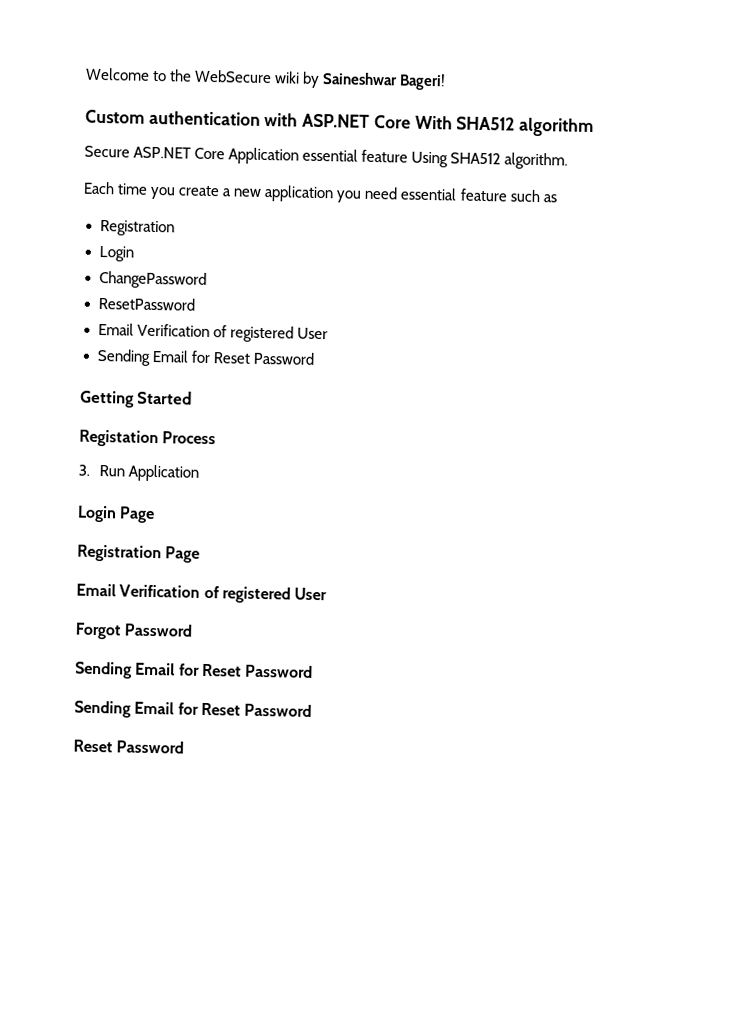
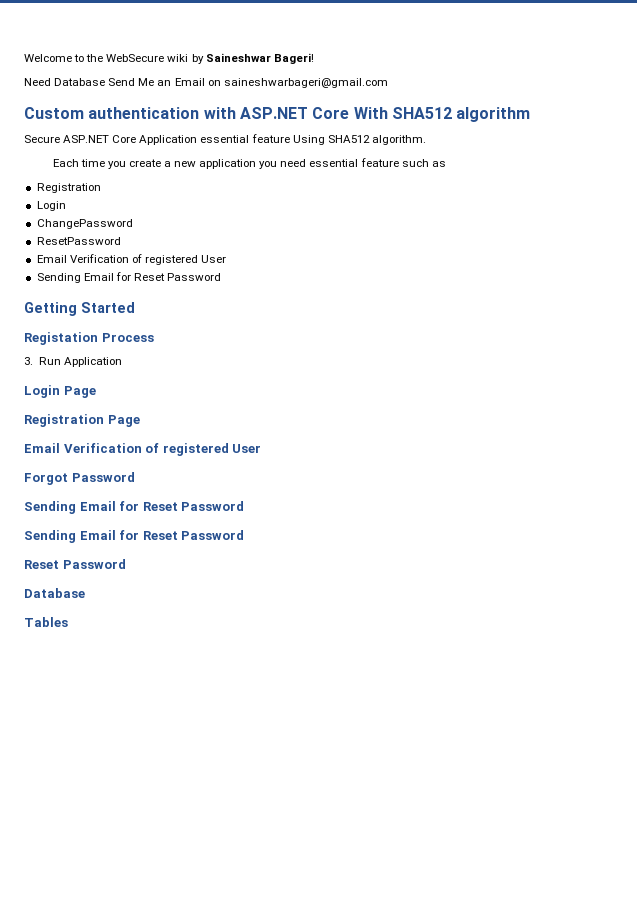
(447, 82) none -> [24,78,388,88] // Need Database Send Me an Email on saineshwarbageri@gmail.com
(185, 747) none -> [24,588,85,598] [24,617,68,627] // Database // Tables

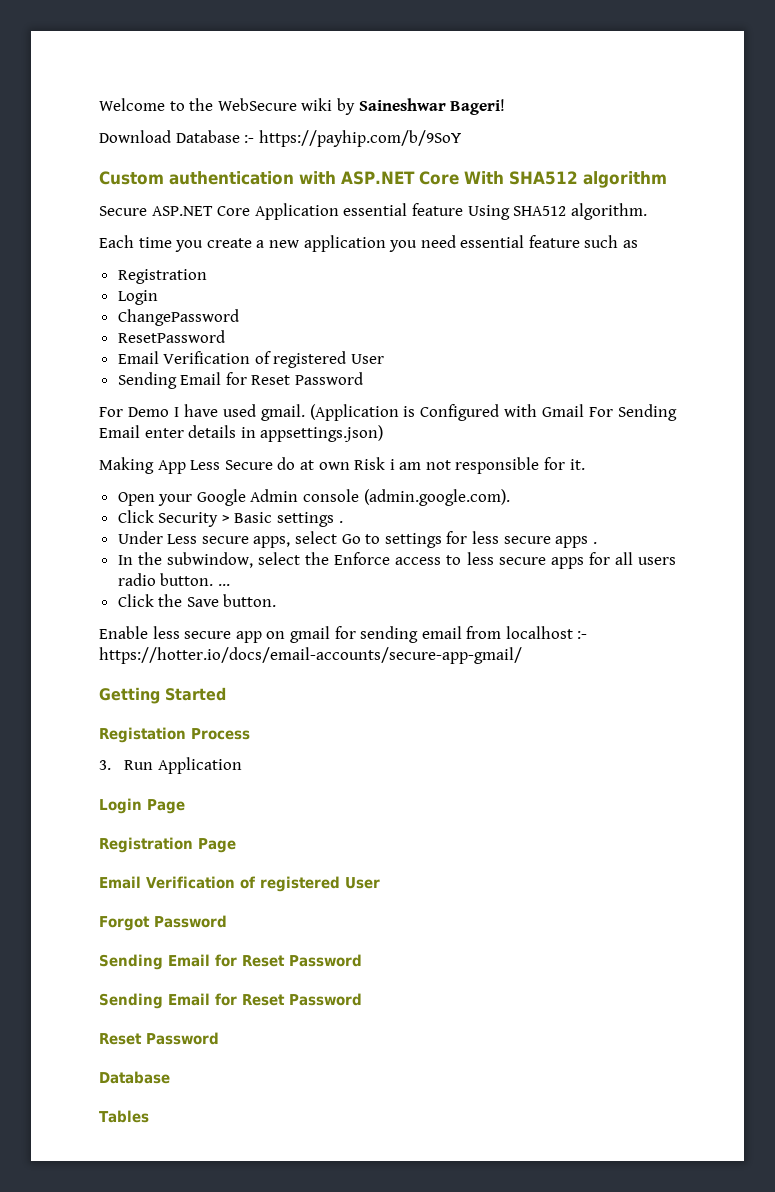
[24,78,388,88] Need Database Send Me an Email on saineshwarbageri@gmail.com -> [99,130,461,147] Download Database :- https://payhip.com/b/9SoY
(222, 277) none -> [99,404,677,421] [99,425,384,442] [99,457,585,474] [117,489,510,506] [117,510,343,527] [117,531,597,548] [117,552,676,569] [117,573,230,586] [117,594,277,607] [99,626,588,643] [99,647,522,664] // For Demo I have used gmail. (Application is Configured with Gmail For Sending Email enter details in appsettings.json) // Making App Less Secure do at own Risk i am not responsible for it. // Open your Google Admin console (admin.google.com). // Click Security > Basic settings . // Under Less secure apps, select Go to settings for less secure apps . // In the subwindow, select the Enforce access to less secure apps for all users radio button. ... // Click the Save button. // Enable less secure app on gmail for sending email from localhost :- https://hotter.io/docs/email-accounts/secure-app-gmail/

